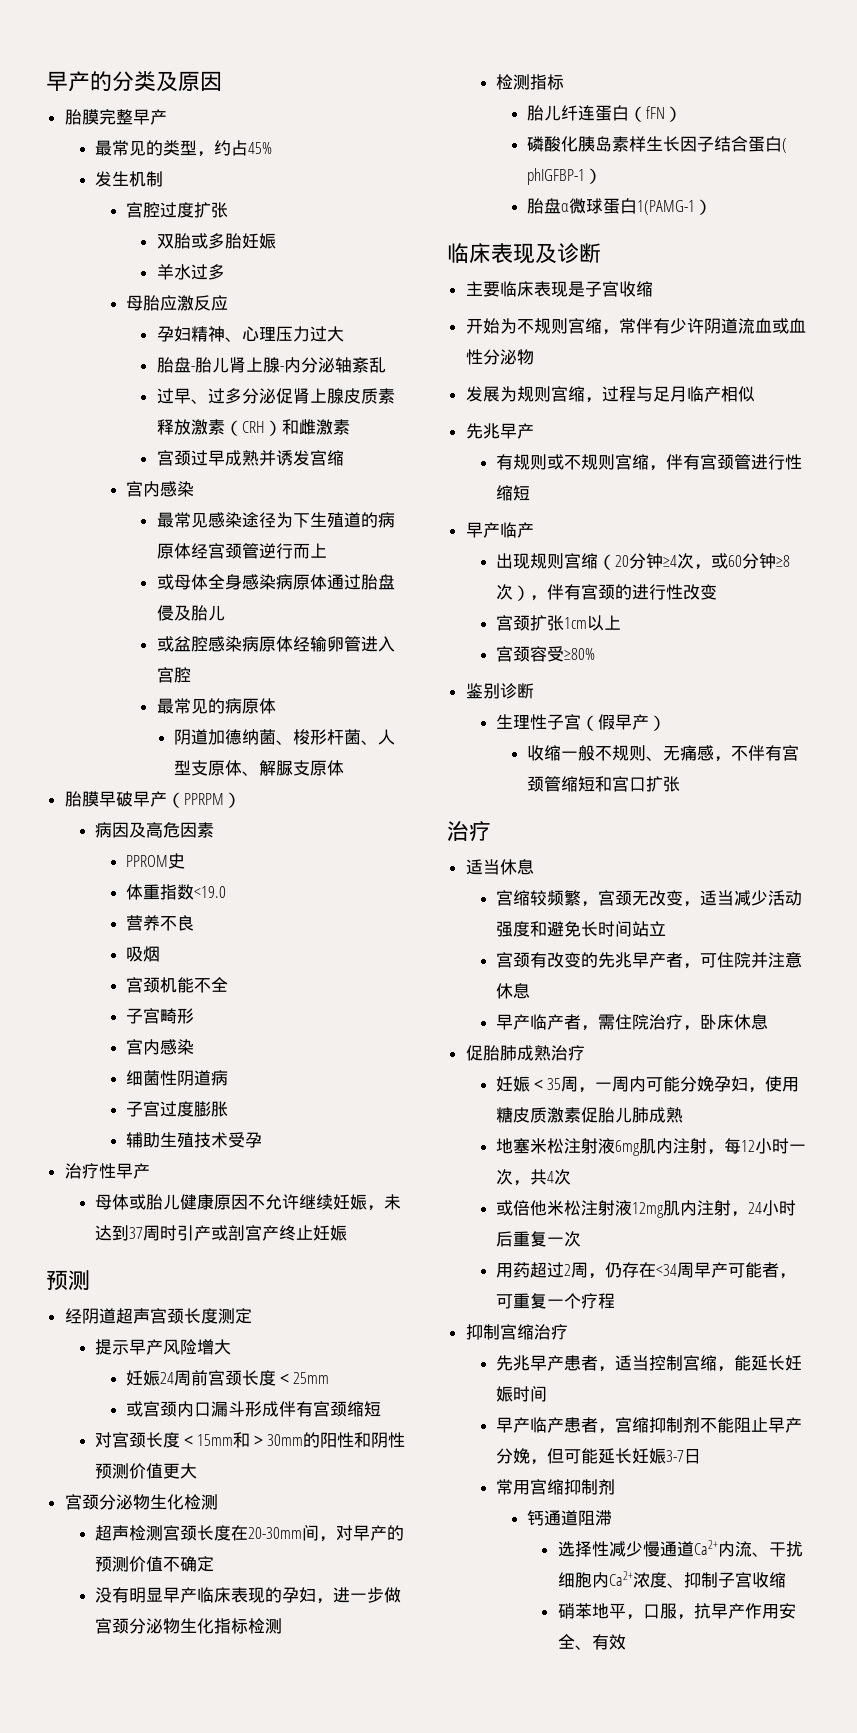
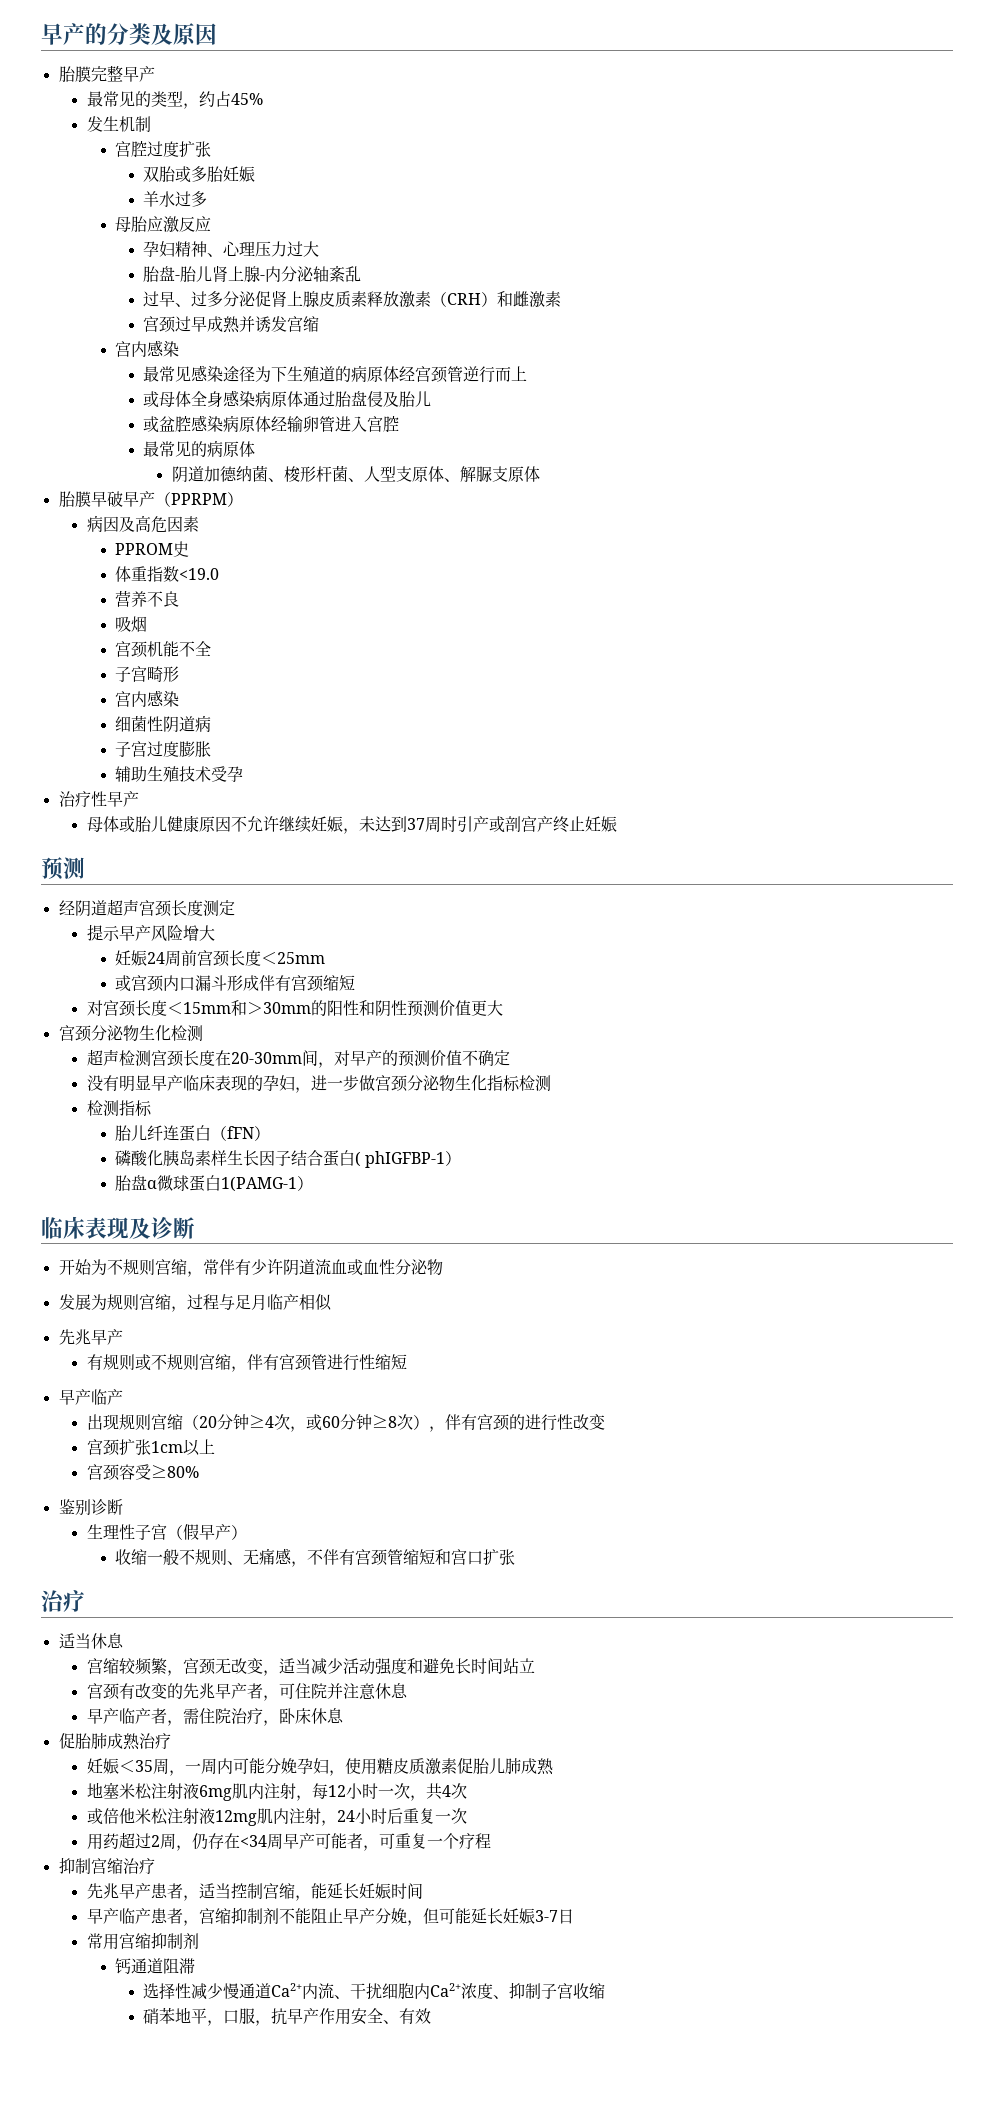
[465,281,653,297] // 主要临床表现是子宫收缩 -> (195, 1228) none

